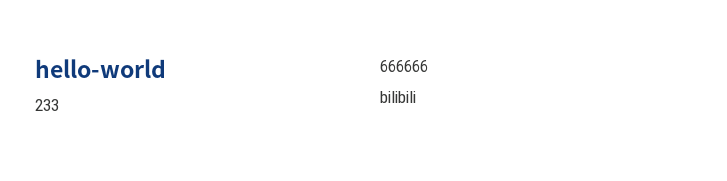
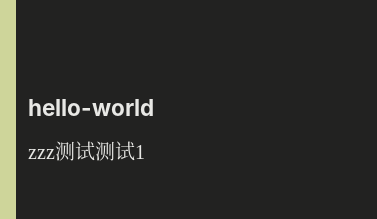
[35,99,59,111] [380,60,428,72] [380,91,416,103] 233 // 666666 // bilibili -> [28,141,145,161] zzz测试测试1

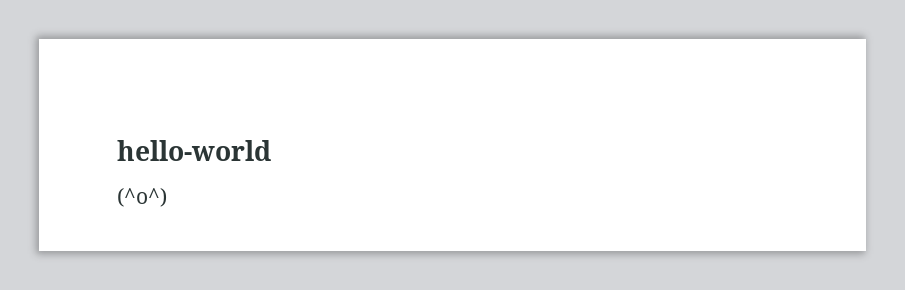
[28,141,145,161] zzz测试测试1 -> [117,188,167,207] (^o^)

